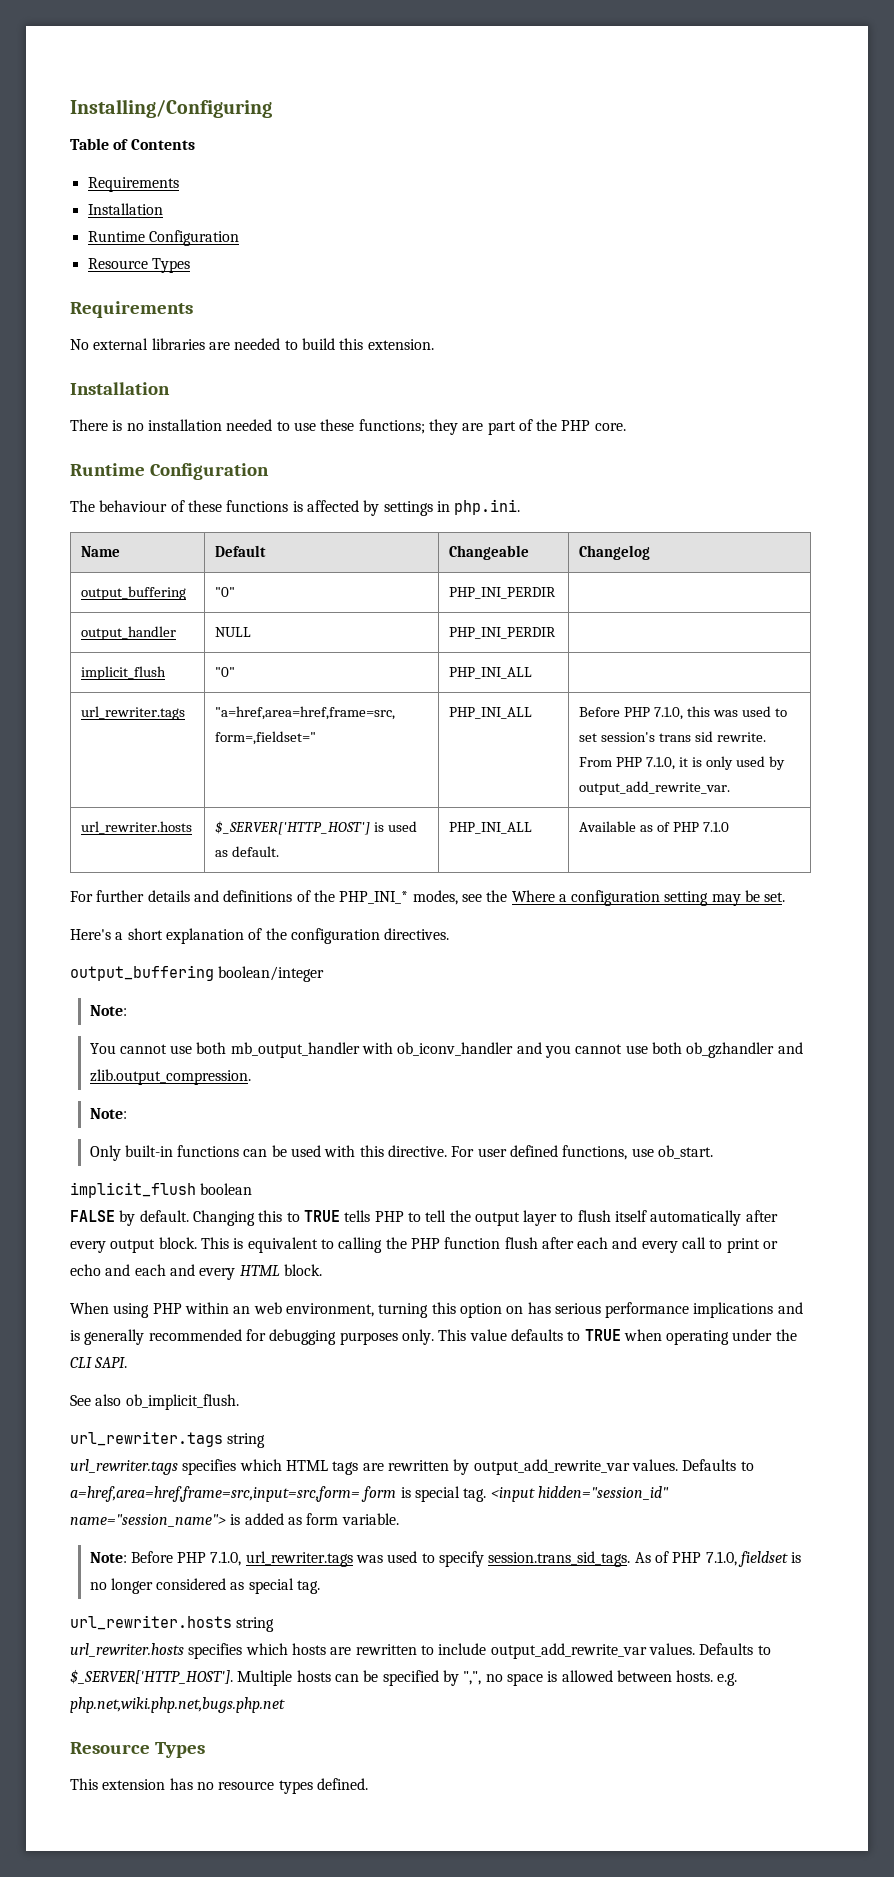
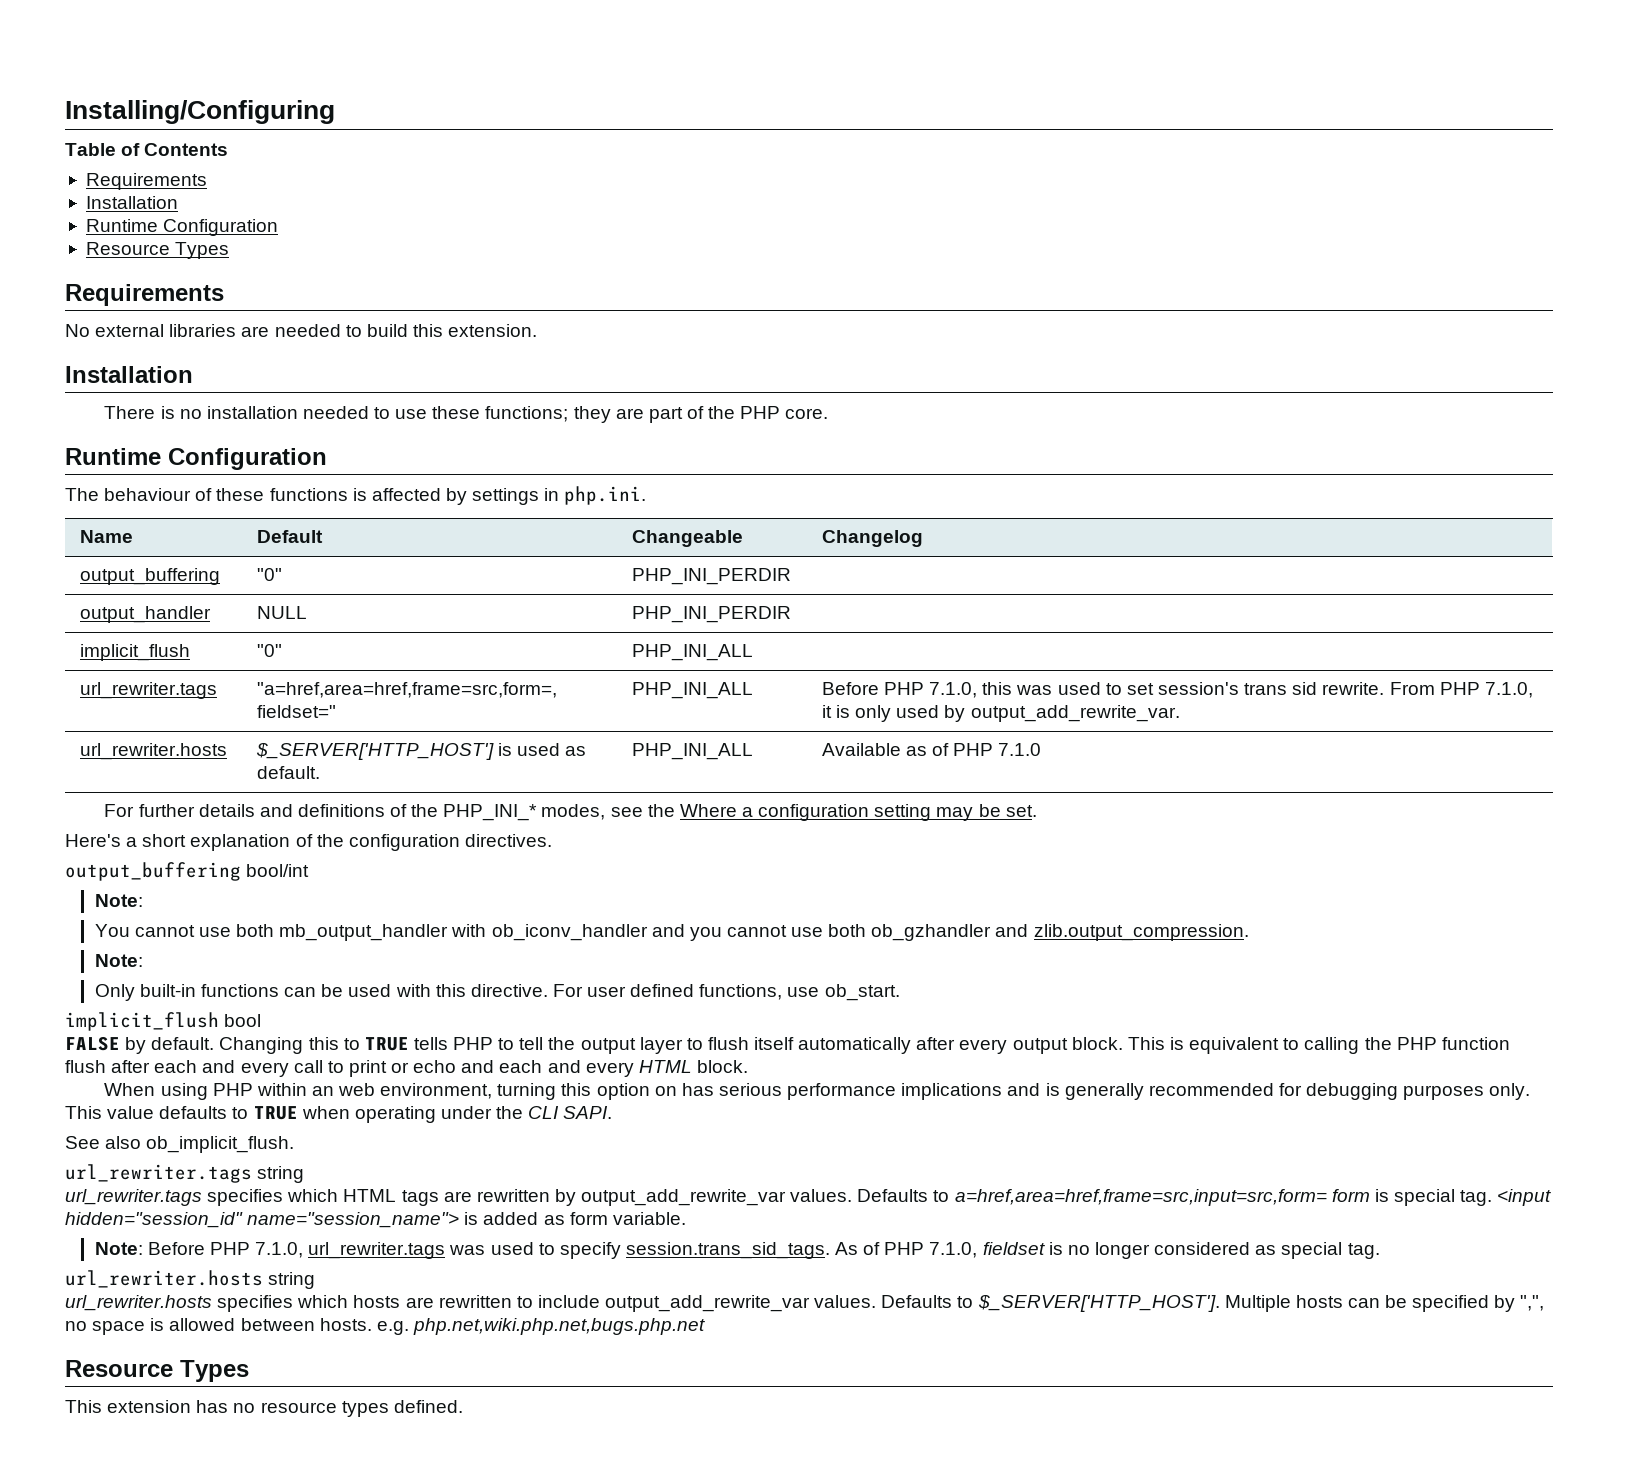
[218,966,325,982] boolean/integer -> [246,864,310,877] bool/int
[200,1183,253,1195] boolean -> [224,1014,262,1027] bool

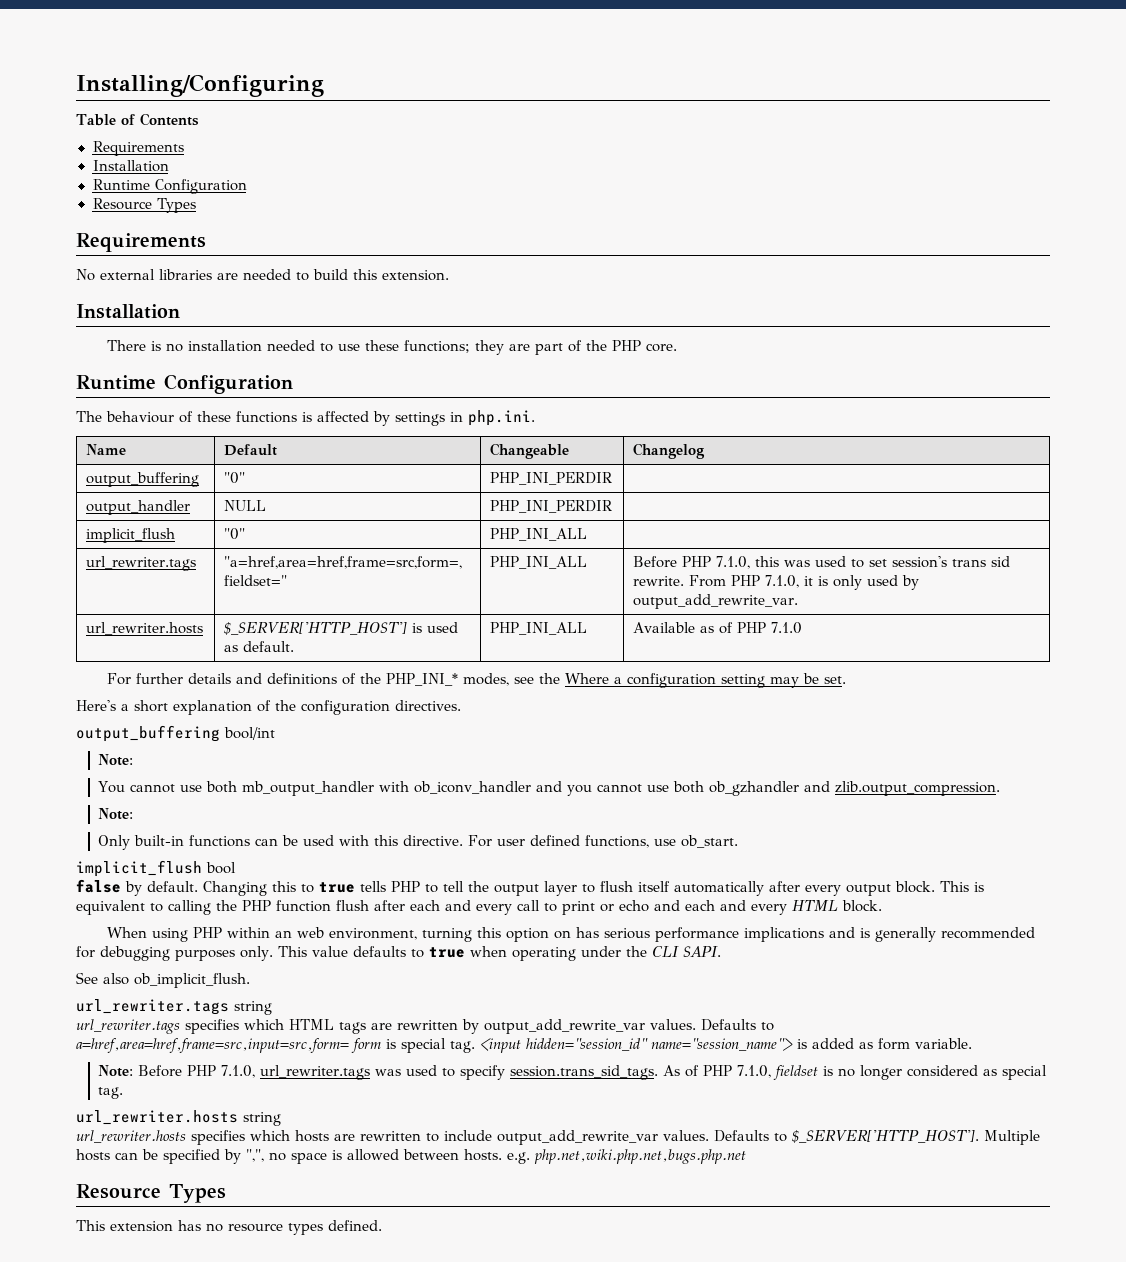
[65,1036,120,1051] FALSE -> [76,879,121,893] false
[364,1037,409,1051] TRUE -> [319,882,355,893] true
[253,1106,298,1120] TRUE -> [428,947,465,958] true

